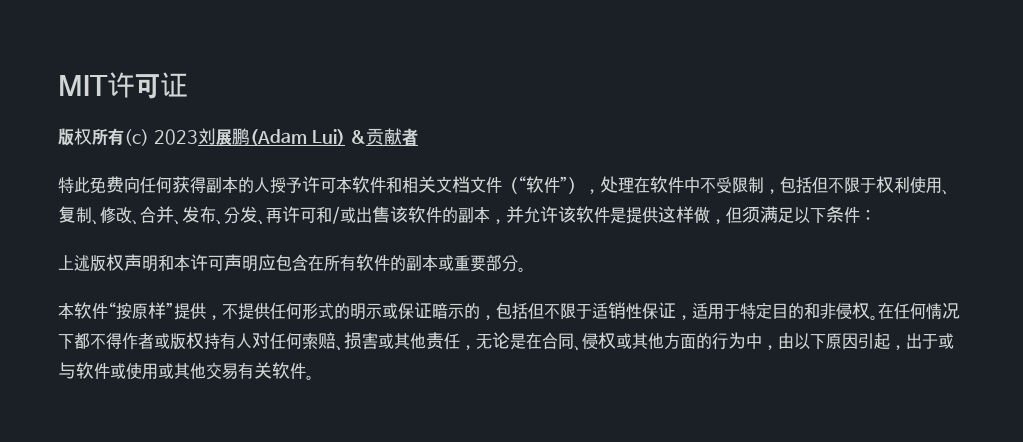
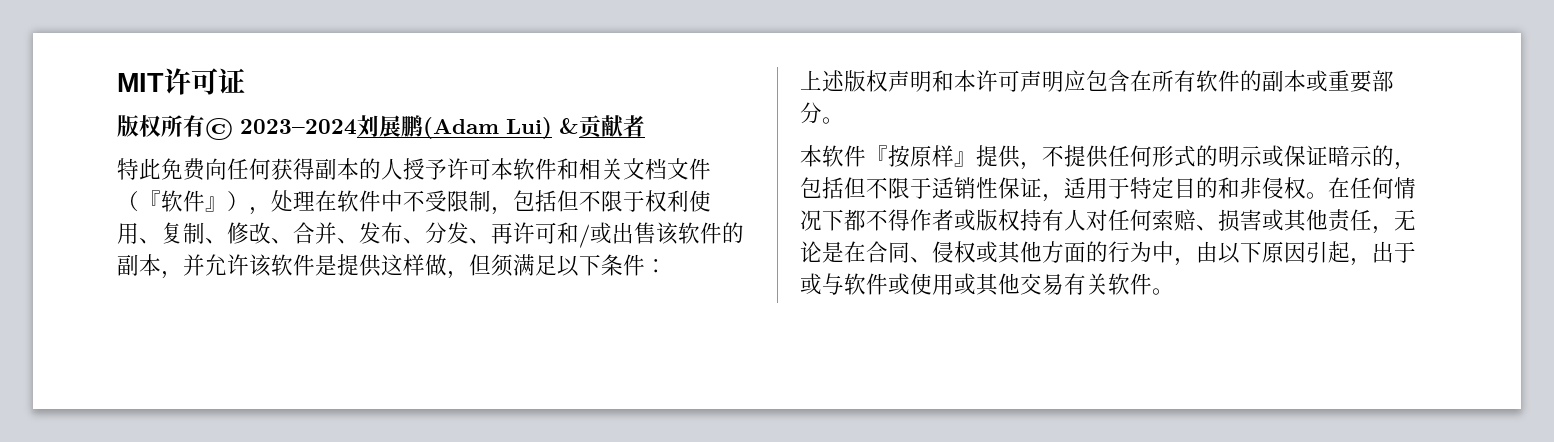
[124,129,198,146] (c) 2023 -> [205,118,357,140] © 2023–2024
[518,176,568,193] “软件” -> [139,190,227,212] 『软件』
[108,302,174,319] “按原样” -> [866,145,976,168] 『按原样』

